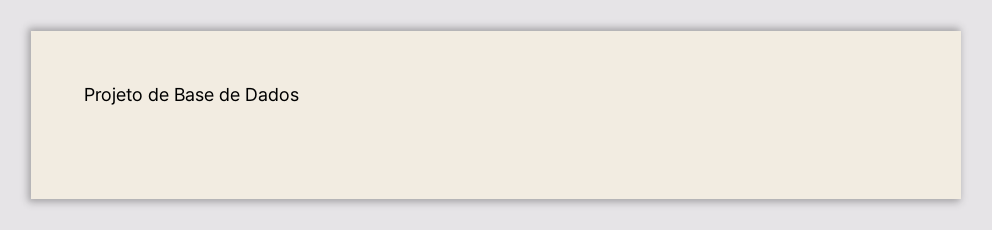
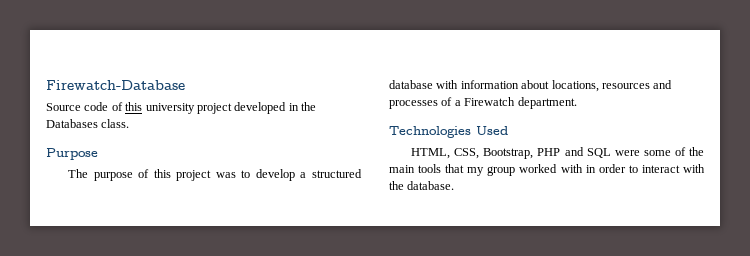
[84,87,299,105] Projeto de Base de Dados -> [46,80,185,90] [46,102,316,114] [46,119,130,128] [46,148,98,160] [68,169,362,181] [389,80,673,92] [389,97,577,109] [389,126,508,138] [411,147,705,159] [389,164,705,176] [389,181,455,190] Firewatch-Database // Source code of this university project developed in the Databases class. // Purpose // The purpose of this project was to develop a structured database with information about locations, resources and processes of a Firewatch department. // Technologies Used // HTML, CSS, Bootstrap, PHP and SQL were some of the main tools that my group worked with in order to interact with the database.

